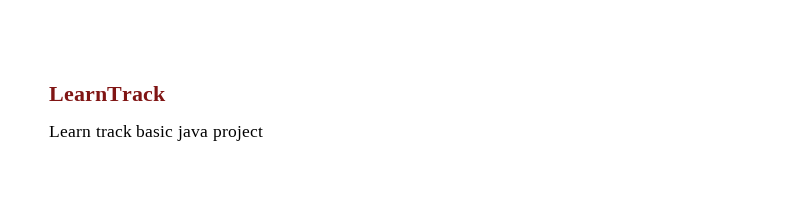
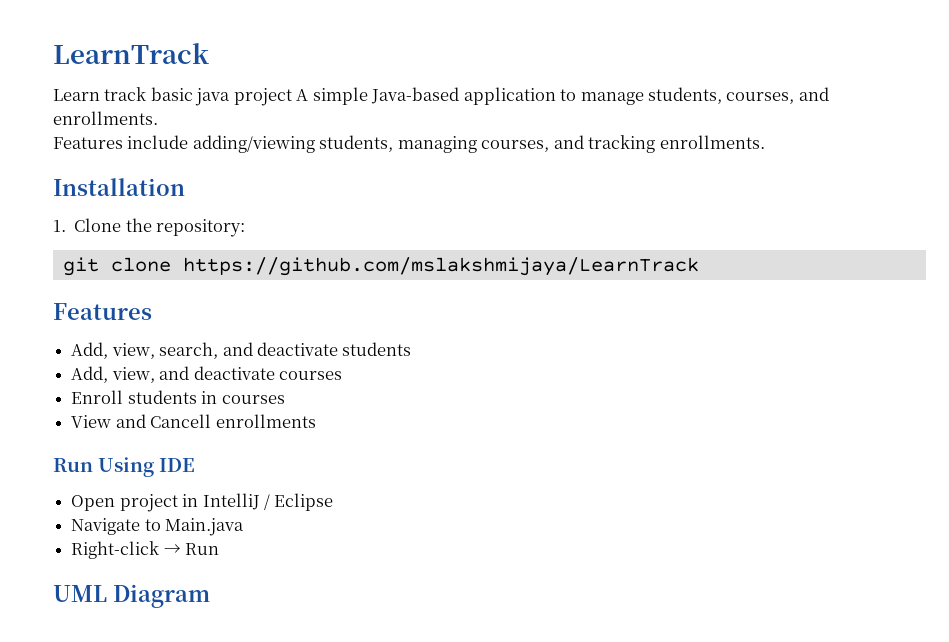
(263, 133) none -> [296,87,829,105] [53,111,158,125] [53,135,765,153] [53,178,185,196] [53,218,246,237] [62,257,699,276] [53,303,152,320] [71,342,412,359] [71,366,342,383] [71,390,285,404] [71,414,316,428] [53,457,196,477] [71,493,334,512] [71,518,245,536] [71,541,220,559] [53,584,210,608] A simple Java-based application to manage students, courses, and enrollments. // Features include adding/viewing students, managing courses, and tracking enrollments. // Installation // 1. Clone the repository: // git clone https://github.com/mslakshmijaya/LearnTrack // Features // Add, view, search, and deactivate students // Add, view, and deactivate courses // Enroll students in courses // View and Cancell enrollments // Run Using IDE // Open project in IntelliJ / Eclipse // Navigate to Main.java // Right-click → Run // UML Diagram

